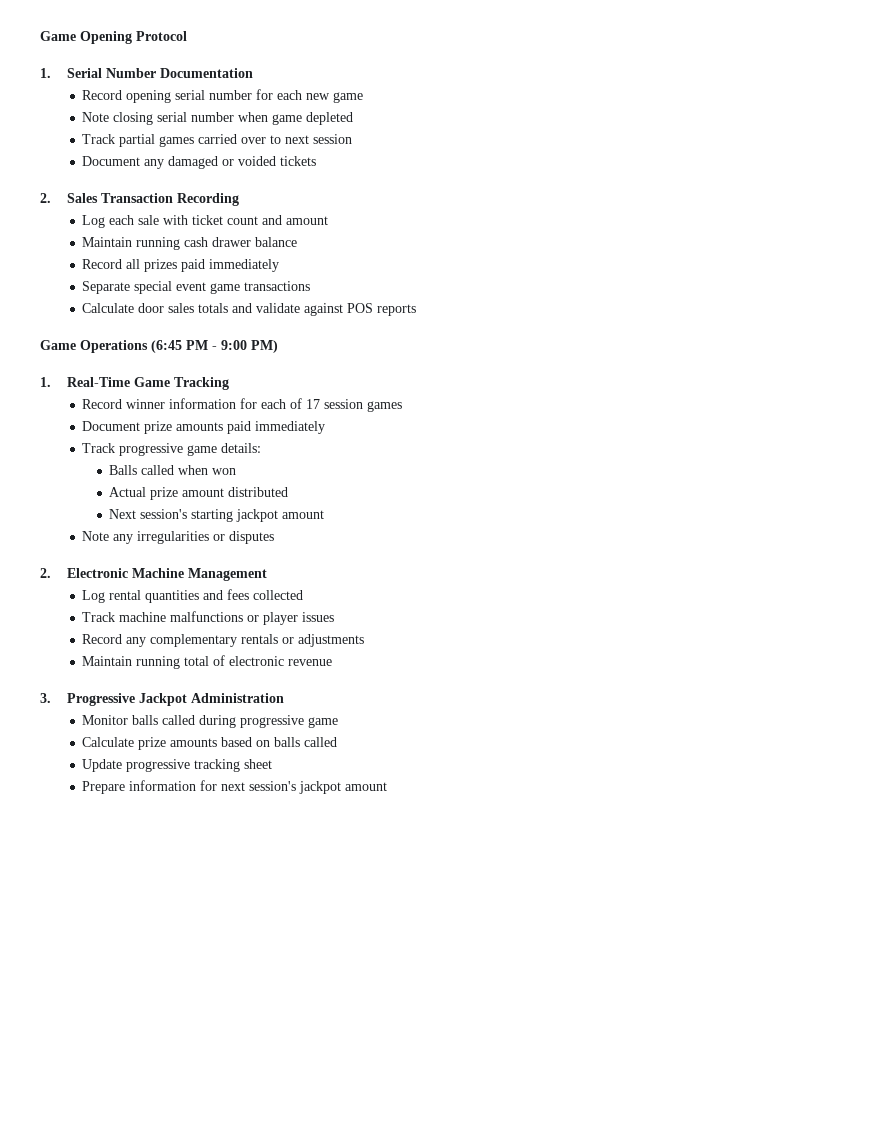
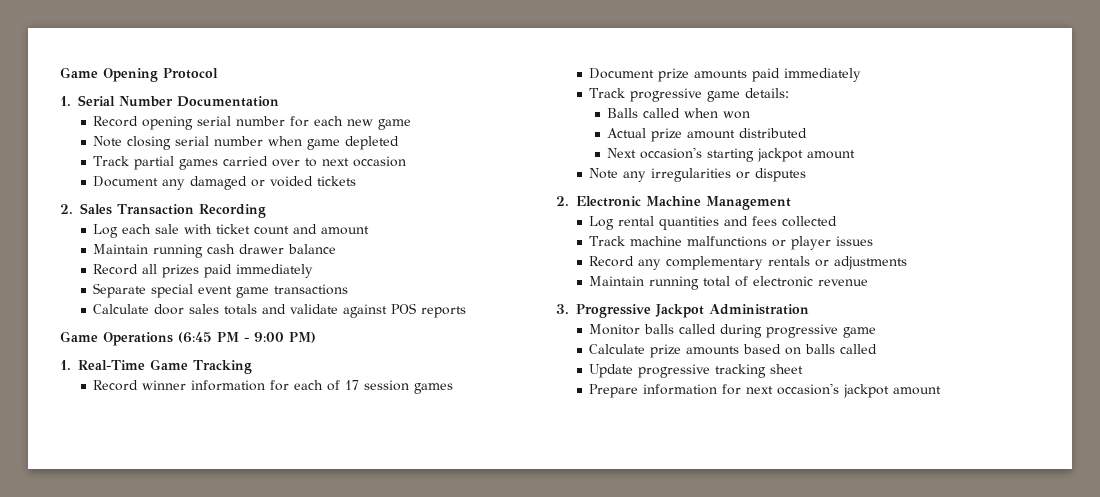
[313,134,353,144] session -> [353,156,407,167] occasion
[140,509,188,519] session's -> [640,147,703,159] occasion's
[249,781,297,791] session's -> [777,383,840,395] occasion's

